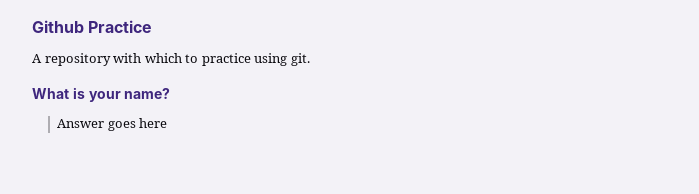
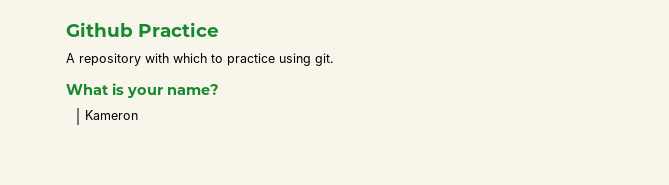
[57,118,168,131] Answer goes here -> [85,110,139,120] Kameron

